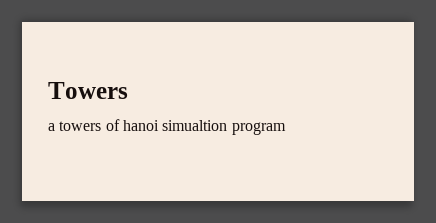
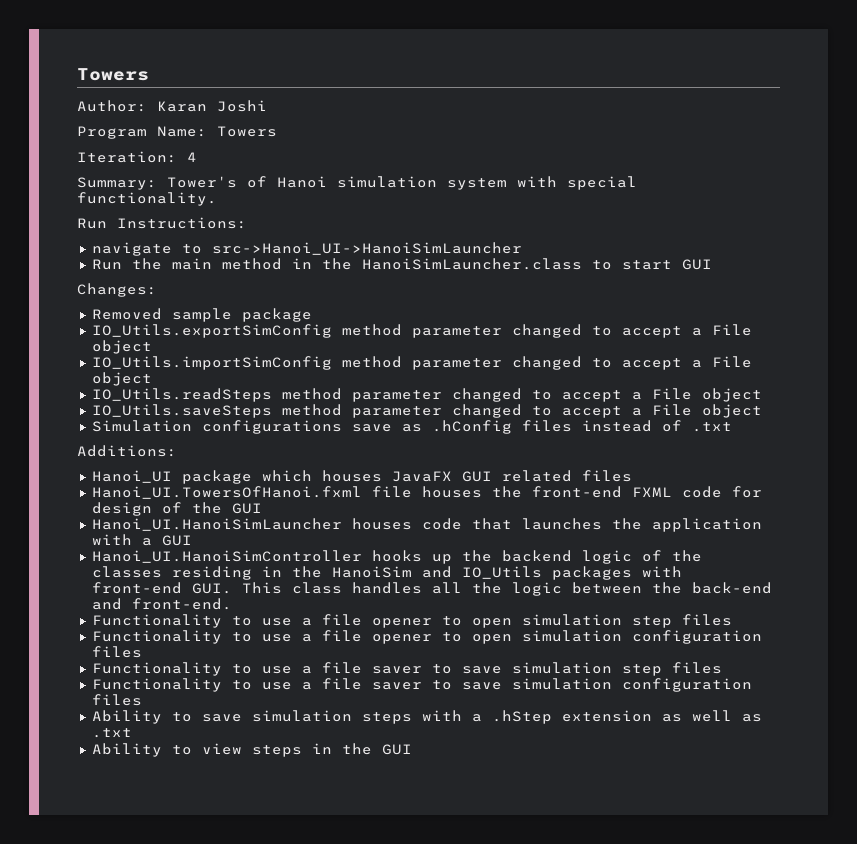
[48,82,128,99] [48,119,286,135] Towers // a towers of hanoi simualtion program -> [77,68,149,81] [77,100,267,112] [77,126,277,139] [77,151,197,163] [77,176,637,190] [77,192,217,206] [77,217,247,229] [91,242,522,256] [91,258,712,270] [77,283,157,297] [91,308,312,322] [91,324,752,338] [91,340,152,354] [91,356,752,370] [91,372,152,386] [91,388,762,402] [91,404,762,418] [91,420,732,434] [77,445,177,457] [91,470,632,484] [91,486,762,499] [91,502,262,516] [91,518,762,532] [91,534,192,546] [91,550,702,564] [91,566,682,580] [91,582,772,596] [91,598,232,610] [91,614,732,628] [91,630,762,644] [91,646,142,658] [91,662,722,676] [91,678,752,692] [91,694,142,706] [91,710,762,724] [91,728,132,738] [91,743,412,757] Towers // Author: Karan Joshi // Program Name: Towers // Iteration: 4 // Summary: Tower's of Hanoi simulation system with special functionality. // Run Instructions: // navigate to src->Hanoi_UI->HanoiSimLauncher // Run the main method in the HanoiSimLauncher.class to start GUI // Changes: // Removed sample package // IO_Utils.exportSimConfig method parameter changed to accept a File object // IO_Utils.importSimConfig method parameter changed to accept a File object // IO_Utils.readSteps method parameter changed to accept a File object // IO_Utils.saveSteps method parameter changed to accept a File object // Simulation configurations save as .hConfig files instead of .txt // Additions: // Hanoi_UI package which houses JavaFX GUI related files // Hanoi_UI.TowersOfHanoi.fxml file houses the front-end FXML code for design of the GUI // Hanoi_UI.HanoiSimLauncher houses code that launches the application with a GUI // Hanoi_UI.HanoiSimController hooks up the backend logic of the classes residing in the HanoiSim and IO_Utils packages with front-end GUI. This class handles all the logic between the back-end and front-end. // Functionality to use a file opener to open simulation step files // Functionality to use a file opener to open simulation configuration files // Functionality to use a file saver to save simulation step files // Functionality to use a file saver to save simulation configuration files // Ability to save simulation steps with a .hStep extension as well as .txt // Ability to view steps in the GUI

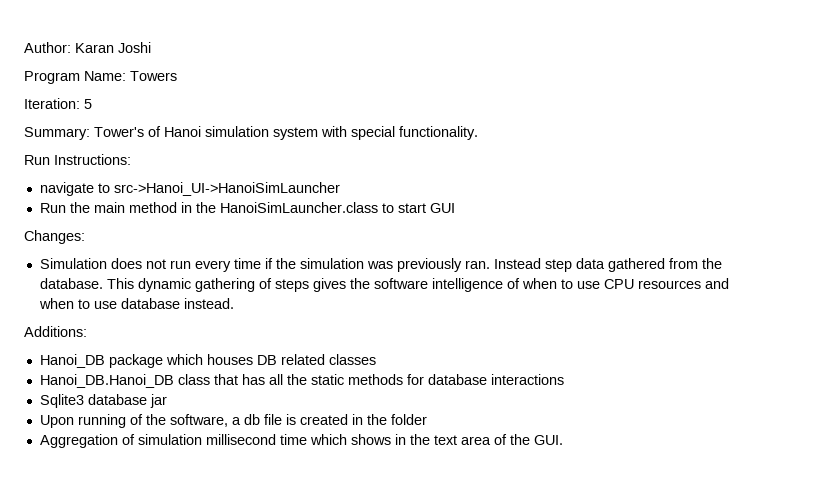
[77,68,149,81] Towers // -> (24, 47) none
[187,152,197,162] 4 -> [84,99,92,109] 5
[91,308,312,322] [91,324,752,338] [91,340,152,354] [91,356,752,370] [91,372,152,386] [91,388,762,402] [91,404,762,418] [91,420,732,434] Removed sample package // IO_Utils.exportSimConfig method parameter changed to accept a File object // IO_Utils.importSimConfig method parameter changed to accept a File object // IO_Utils.readSteps method parameter changed to accept a File object // IO_Utils.saveSteps method parameter changed to accept a File object // Simulation configurations save as .hConfig files instead of .txt -> [39,258,722,272] [39,278,729,292] [38,298,234,309] Simulation does not run every time if the simulation was previously ran. Instead step data gathered from the database. This dynamic gathering of steps gives the software intelligence of when to use CPU resources and when to use database instead.
[91,470,172,483] Hanoi_UI -> [39,354,105,368] Hanoi_DB
[391,470,632,482] [91,486,762,499] [91,502,262,516] [91,518,762,532] [91,534,192,546] [91,550,702,564] [91,566,682,580] [91,582,772,596] [91,598,232,610] [91,614,732,628] [91,630,762,644] [91,646,142,658] [91,662,722,676] [91,678,752,692] [91,694,142,706] [91,710,762,724] [91,728,132,738] [91,743,412,757] JavaFX GUI related files // Hanoi_UI.TowersOfHanoi.fxml file houses the front-end FXML code for design of the GUI // Hanoi_UI.HanoiSimLauncher houses code that launches the application with a GUI // Hanoi_UI.HanoiSimController hooks up the backend logic of the classes residing in the HanoiSim and IO_Utils packages with front-end GUI. This class handles all the logic between the back-end and front-end. // Functionality to use a file opener to open simulation step files // Functionality to use a file opener to open simulation configuration files // Functionality to use a file saver to save simulation step files // Functionality to use a file saver to save simulation configuration files // Ability to save simulation steps with a .hStep extension as well as .txt // Ability to view steps in the GUI -> [256,354,376,365] [39,374,564,388] [39,394,167,408] [39,414,427,428] [39,434,563,448] DB related classes // Hanoi_DB.Hanoi_DB class that has all the static methods for database interactions // Sqlite3 database jar // Upon running of the software, a db file is created in the folder // Aggregation of simulation millisecond time which shows in the text area of the GUI.

